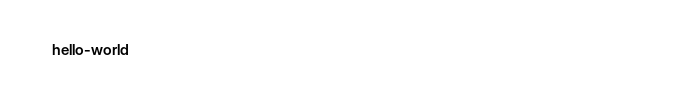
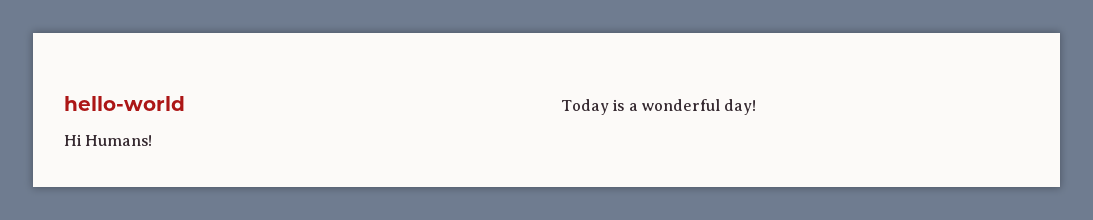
(129, 49) none -> [64,134,153,146] [561,99,757,115] // Hi Humans! // Today is a wonderful day!

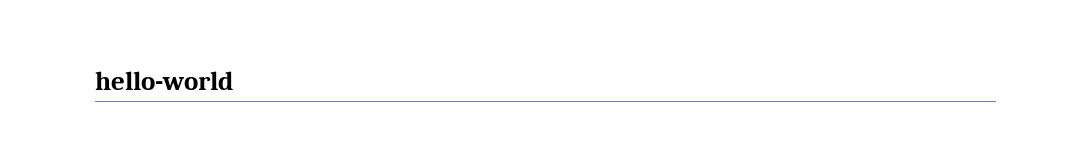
[64,134,153,146] [561,99,757,115] // Hi Humans! // Today is a wonderful day! -> (233, 80) none

